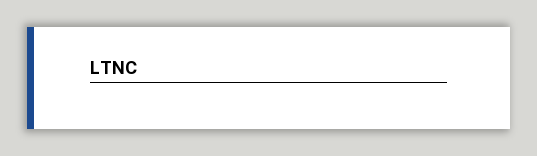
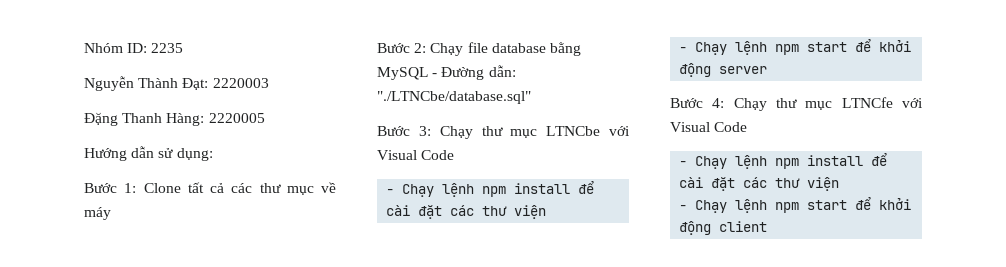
[90,61,137,74] LTNC -> [84,43,184,53] [84,76,269,91] [84,112,265,126] [84,146,213,161] [84,182,336,195] [84,207,111,220] [377,42,581,56] [377,65,516,80] [377,91,531,104] [377,126,630,139] [377,150,455,160] [386,181,595,197] [386,205,547,219] [679,39,912,55] [679,63,768,77] [670,97,923,111] [670,122,748,132] [679,153,888,169] [679,177,840,191] [679,197,912,213] [679,221,768,235] Nhóm ID: 2235 // Nguyễn Thành Đạt: 2220003 // Đặng Thanh Hàng: 2220005 // Hướng dẫn sử dụng: // Bước 1: Clone tất cả các thư mục về máy // Bước 2: Chạy file database bằng MySQL - Đường dẫn: "./LTNCbe/database.sql" // Bước 3: Chạy thư mục LTNCbe với Visual Code // - Chạy lệnh npm install để cài đặt các thư viện // - Chạy lệnh npm start để khởi động server // Bước 4: Chạy thư mục LTNCfe với Visual Code // - Chạy lệnh npm install để cài đặt các thư viện // - Chạy lệnh npm start để khởi động client

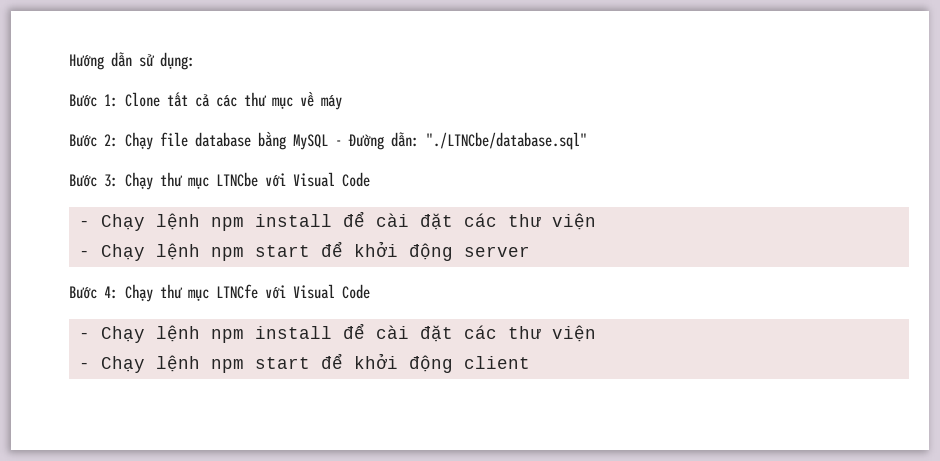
[84,43,184,53] [84,76,269,91] [84,112,265,126] Nhóm ID: 2235 // Nguyễn Thành Đạt: 2220003 // Đặng Thanh Hàng: 2220005 // -> (69, 62) none

